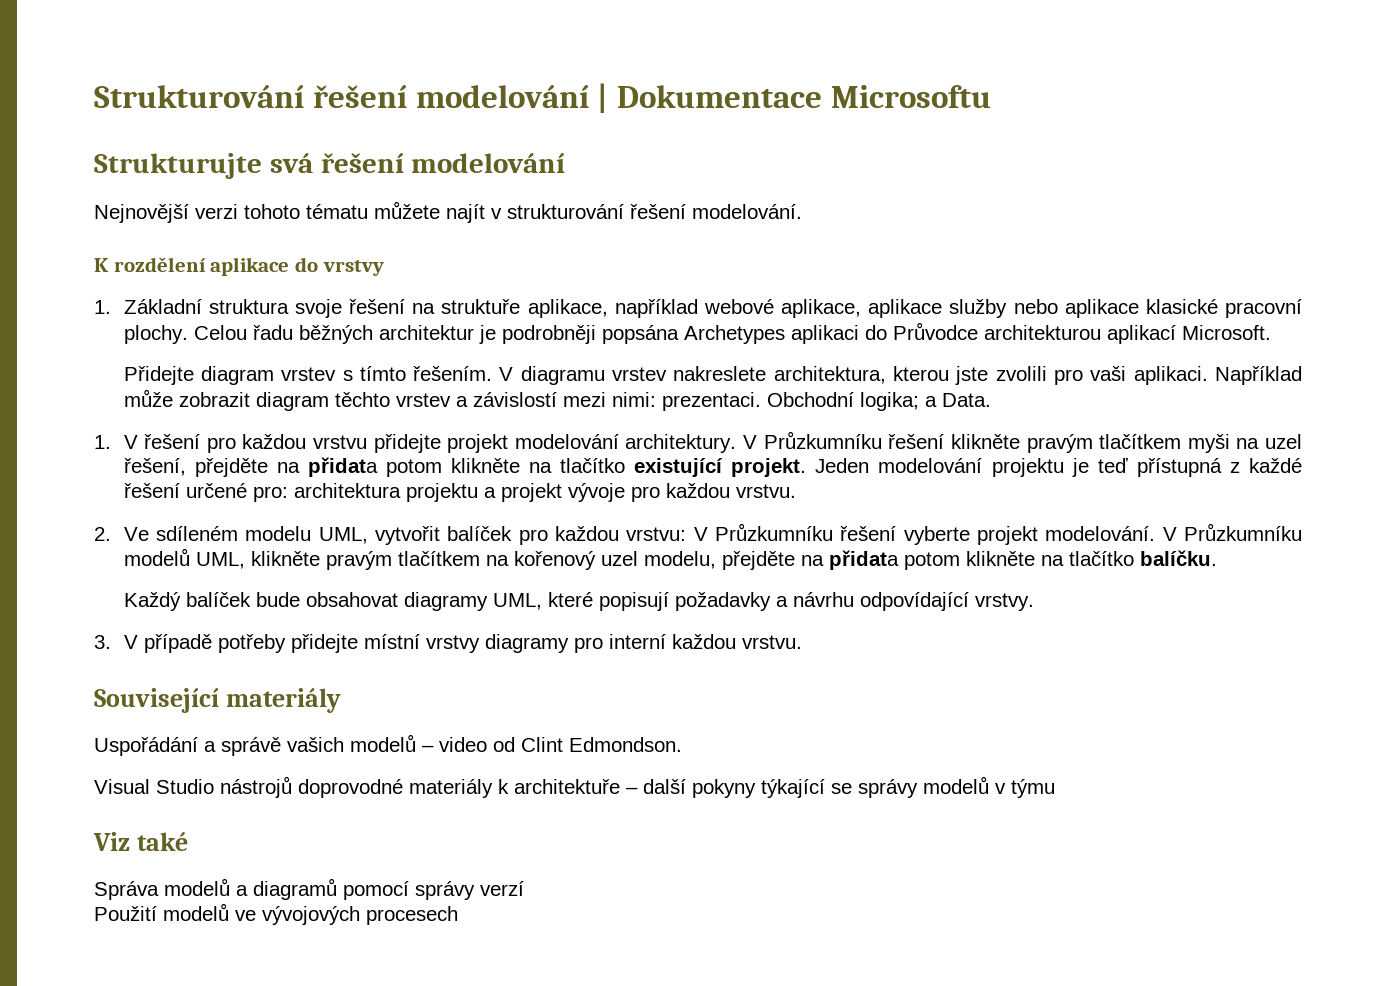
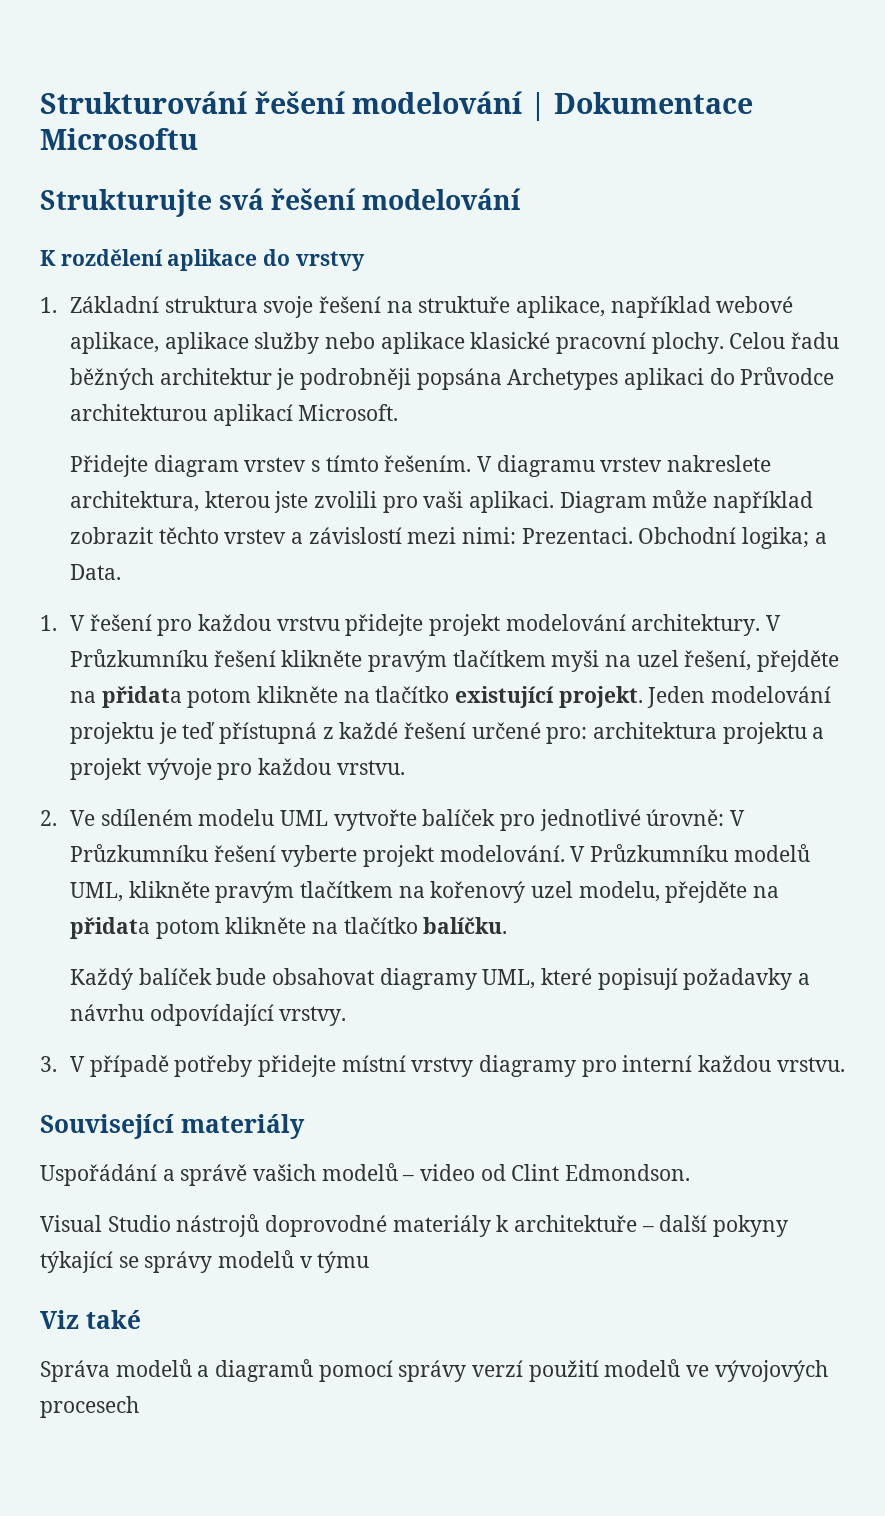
[94,201,802,223] // Nejnovější verzi tohoto tématu můžete najít v strukturování řešení modelování. -> (522, 199) none
[1215,366,1303,385] [123,389,329,411] Například může zobrazit diagram -> [559,490,814,513] [70,527,154,544] Diagram může například zobrazit
[661,392,761,411] prezentaci. -> [521,527,633,544] Prezentaci.
[318,526,687,545] UML, vytvořit balíček pro každou vrstvu: -> [280,809,725,831] UML vytvořte balíček pro jednotlivé úrovně:
[94,906,157,921] // Použití -> [528,1360,599,1382] použití

